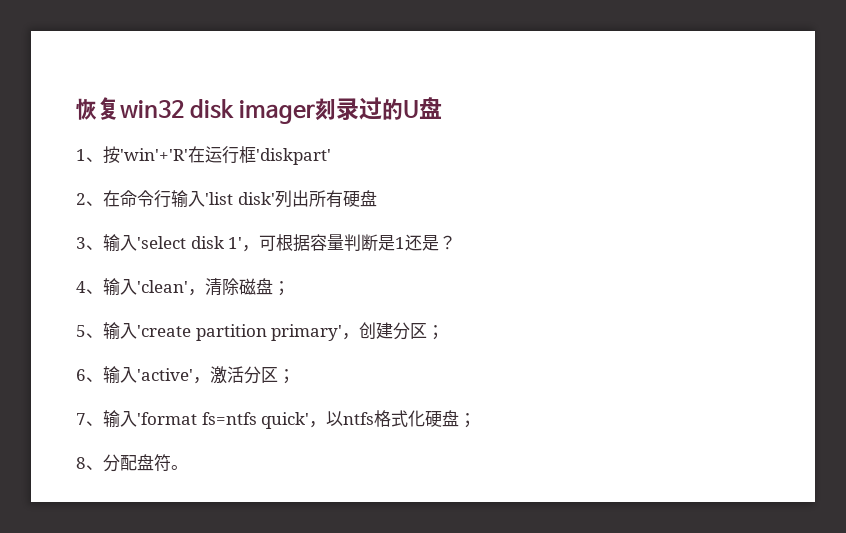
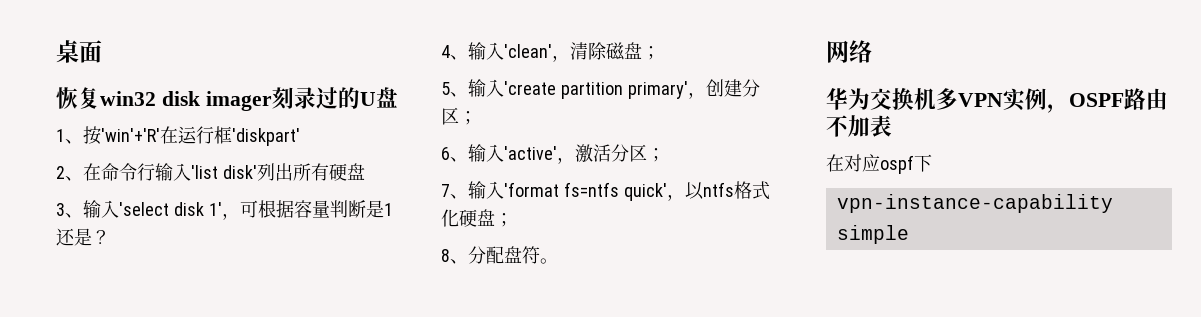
(76, 109) none -> [56,40,102,63] 桌面 //
(188, 467) none -> [826,40,872,63] [826,87,1168,113] [826,115,892,137] [826,154,932,174] [836,194,1113,213] [836,225,909,244] // 网络 // 华为交换机多VPN实例，OSPF路由不加表 // 在对应ospf下 // vpn-instance-capability simple

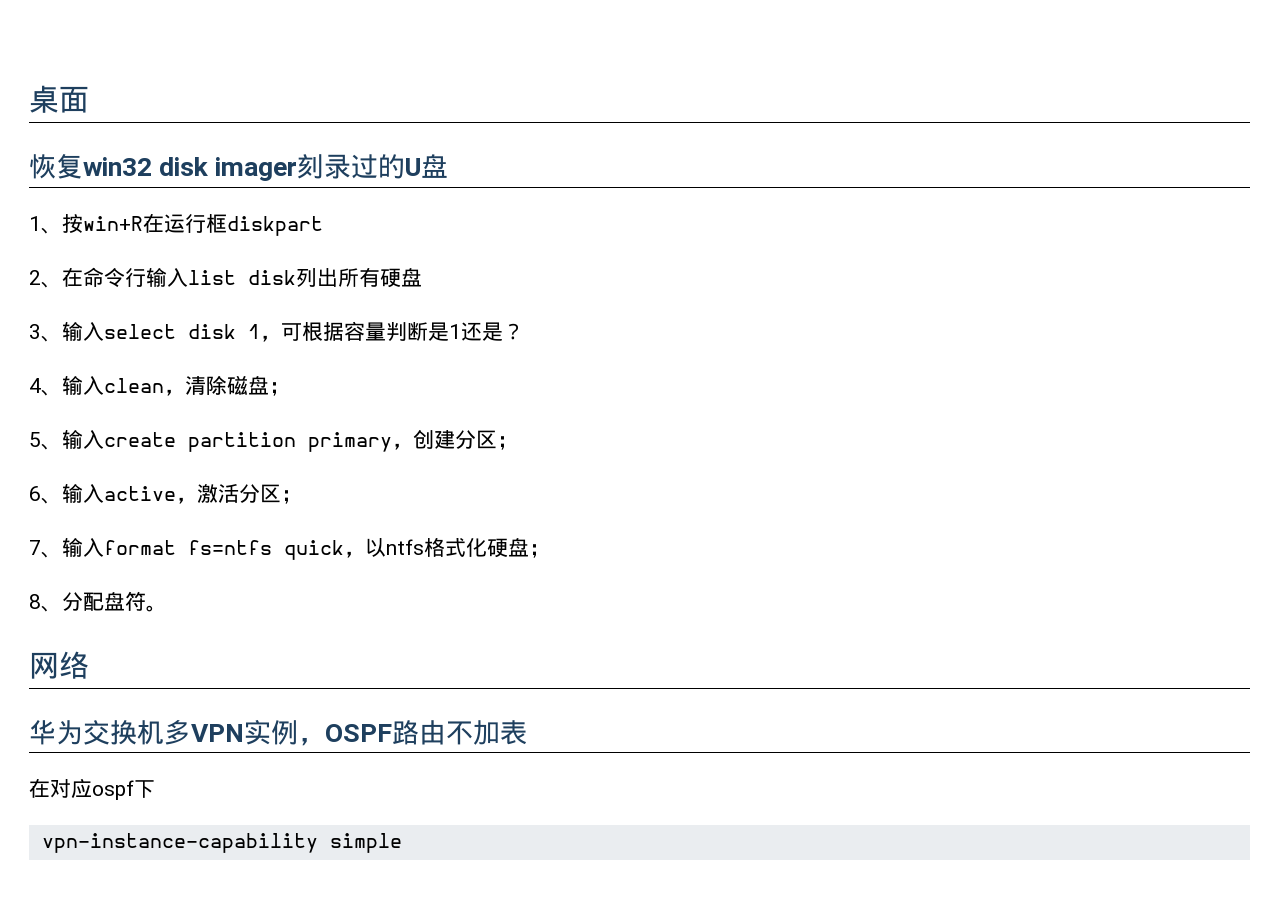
[101,128,160,142] 'win'+'R' -> [83,216,143,231] win+R
[232,128,300,146] 'diskpart' -> [227,216,323,236] diskpart
[191,165,257,179] 'list disk' -> [188,270,296,285] list disk
[119,202,222,216] 'select disk 1' -> [104,324,260,339] select disk 1
[504,44,552,58] 'clean' -> [104,378,164,393] clean
[504,81,688,99] 'create partition primary' -> [104,432,392,452] create partition primary
[504,146,557,160] 'active' -> [104,486,176,501] active
[504,182,667,201] 'format fs=ntfs quick' -> [104,540,344,560] format fs=ntfs quick

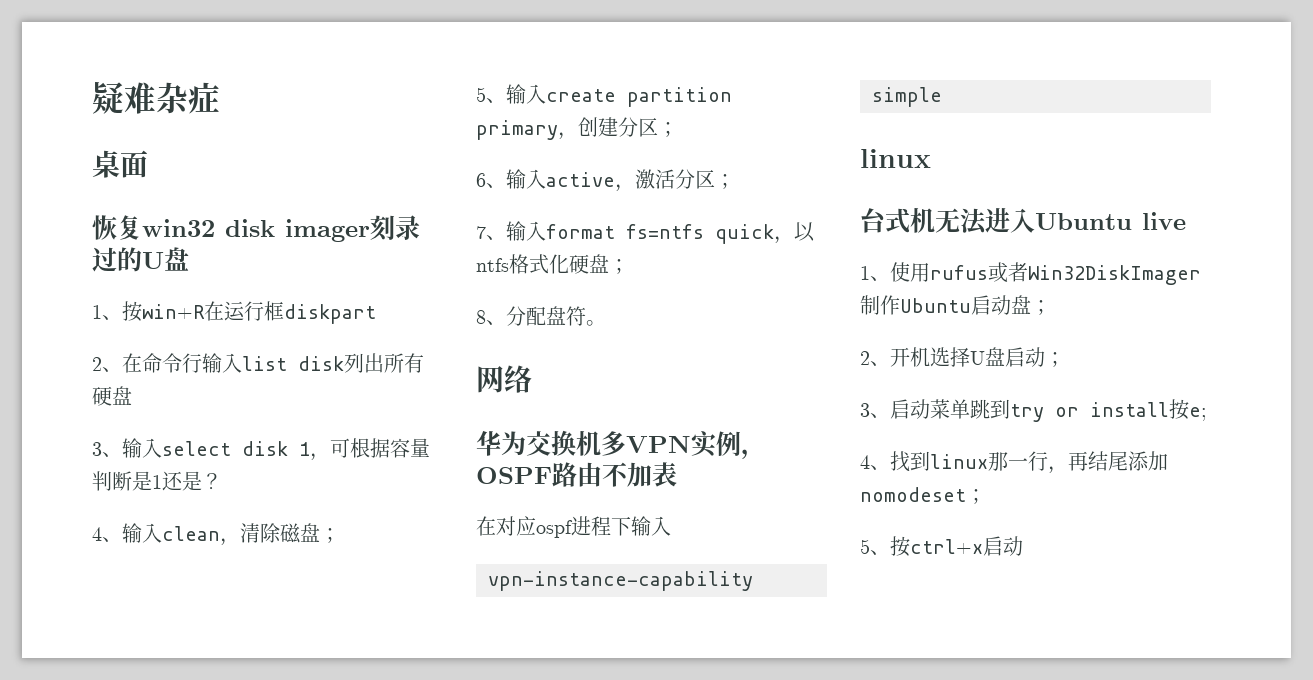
(29, 99) none -> [92,81,220,114] 疑难杂症 //
(134, 790) none -> [571,516,611,536] 进程
(155, 789) none -> [631,516,671,536] 输入
(402, 843) none -> [860,149,931,168] [860,208,1186,235] [860,262,1201,285] [860,295,1051,315] [860,347,1065,367] [860,399,1207,422] [860,451,1168,474] [860,487,986,504] [860,536,1023,557] // linux // 台式机无法进入Ubuntu live // 1、使用rufus或者Win32DiskImager制作Ubuntu启动盘； // 2、开机选择U盘启动； // 3、启动菜单跳到try or install按e; // 4、找到linux那一行，再结尾添加nomodeset； // 5、按ctrl+x启动

